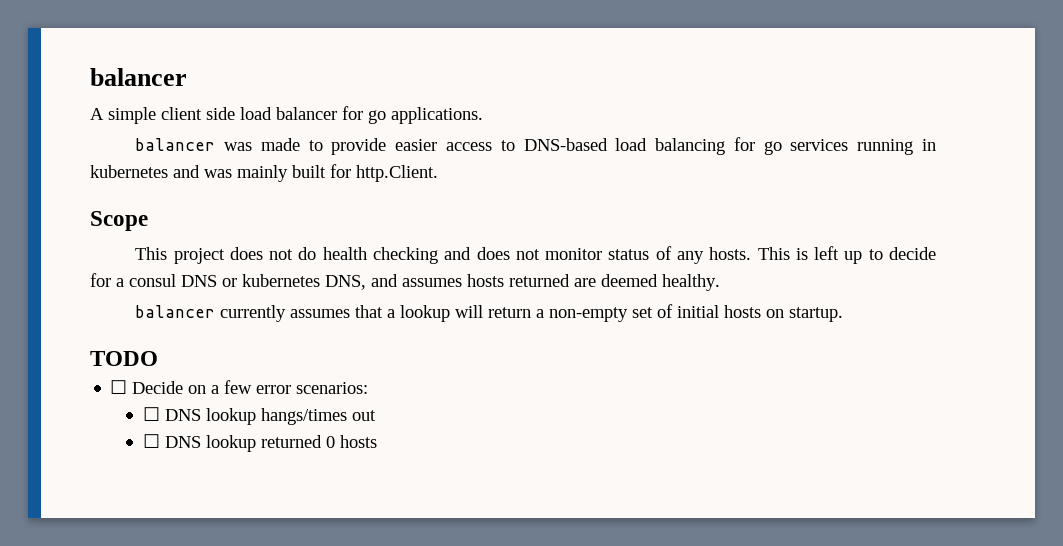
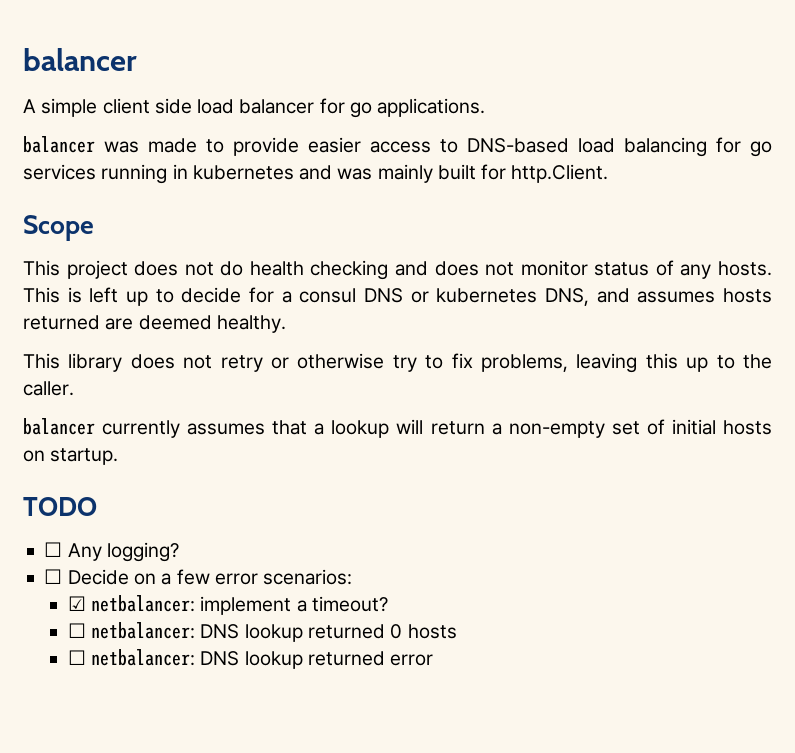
(720, 282) none -> [23,353,772,373] [23,381,74,396] // This library does not retry or otherwise try to fix problems, leaving this up to the caller.
(158, 358) none -> [44,542,179,562] // ☐ Any logging?
[143,407,377,425] [143,434,161,448] ☐ DNS lookup hangs/times out // ☐ -> [67,595,389,615] [67,622,196,639] ☑ netbalancer: implement a timeout? // ☐ netbalancer:
(378, 441) none -> [67,649,434,669] // ☐ netbalancer: DNS lookup returned error

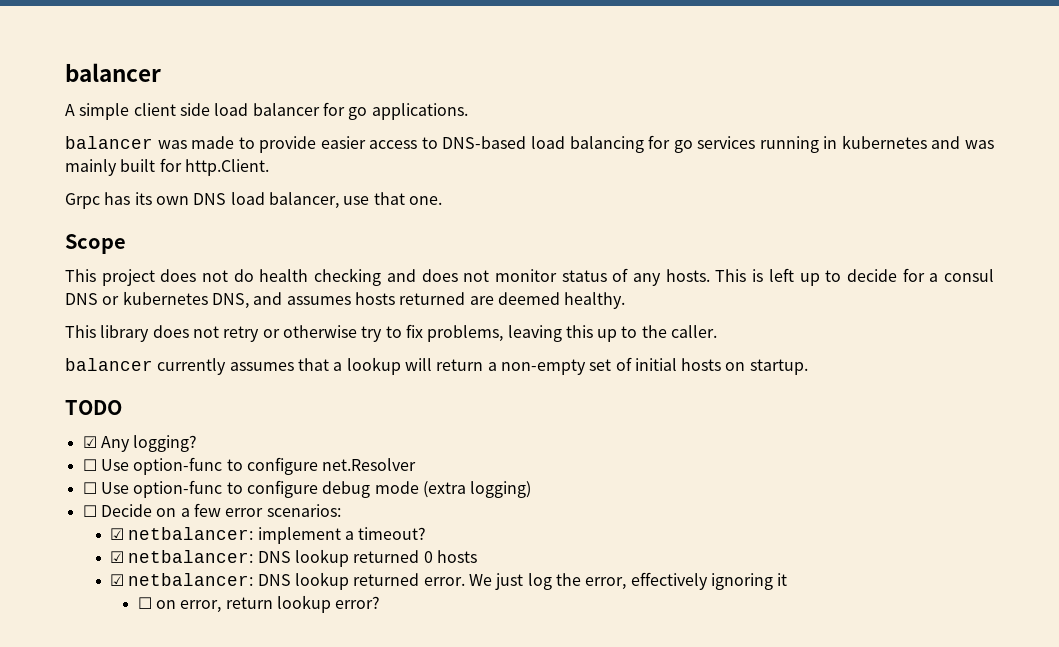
(609, 173) none -> [65,192,442,209] // Grpc has its own DNS load balancer, use that one.
[44,542,63,557] ☐ -> [82,436,97,448] ☑
(179, 552) none -> [82,457,417,475] [82,480,532,498] // ☐ Use option-func to configure net.Resolver // ☐ Use option-func to configure debug mode (extra logging)
[67,623,86,638] ☐ -> [110,551,125,563] ☑
[67,649,434,669] ☐ netbalancer: DNS lookup returned error -> [110,572,788,590] [137,595,381,613] ☑ netbalancer: DNS lookup returned error. We just log the error, effectively ignoring it // ☐ on error, return lookup error?

